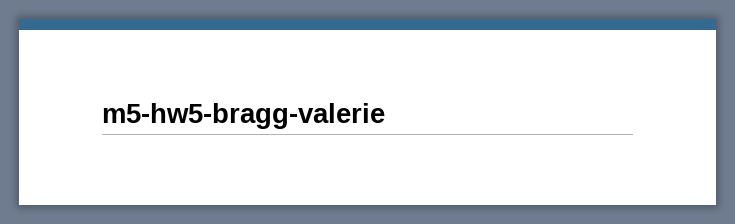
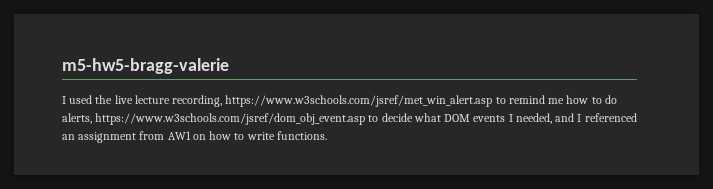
(385, 116) none -> [62,95,617,107] [62,113,637,125] [62,131,327,143] // I used the live lecture recording, https://www.w3schools.com/jsref/met_win_alert.asp to remind me how to do alerts, https://www.w3schools.com/jsref/dom_obj_event.asp to decide what DOM events I needed, and I referenced an assignment from AW1 on how to write functions.

